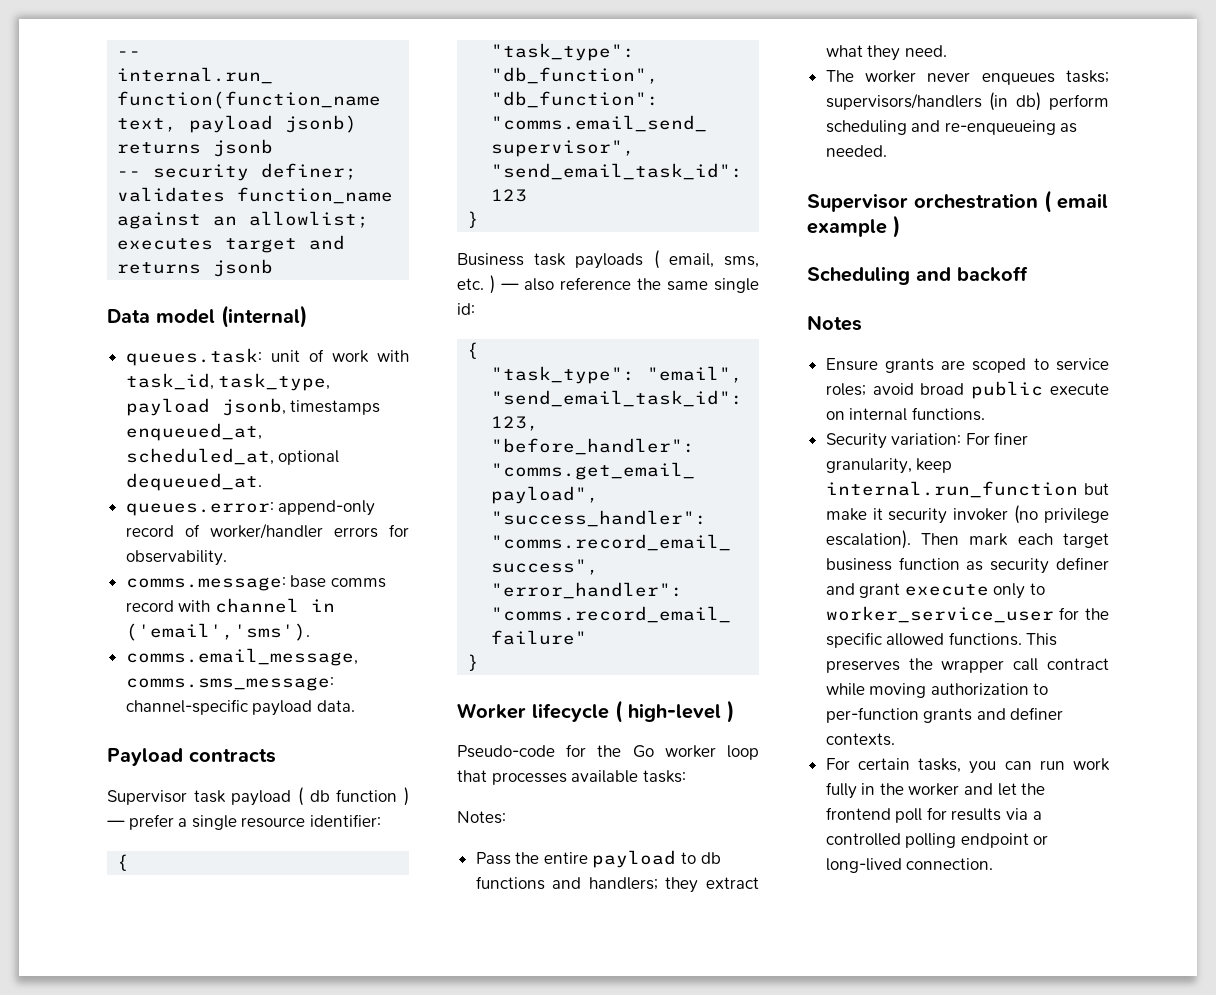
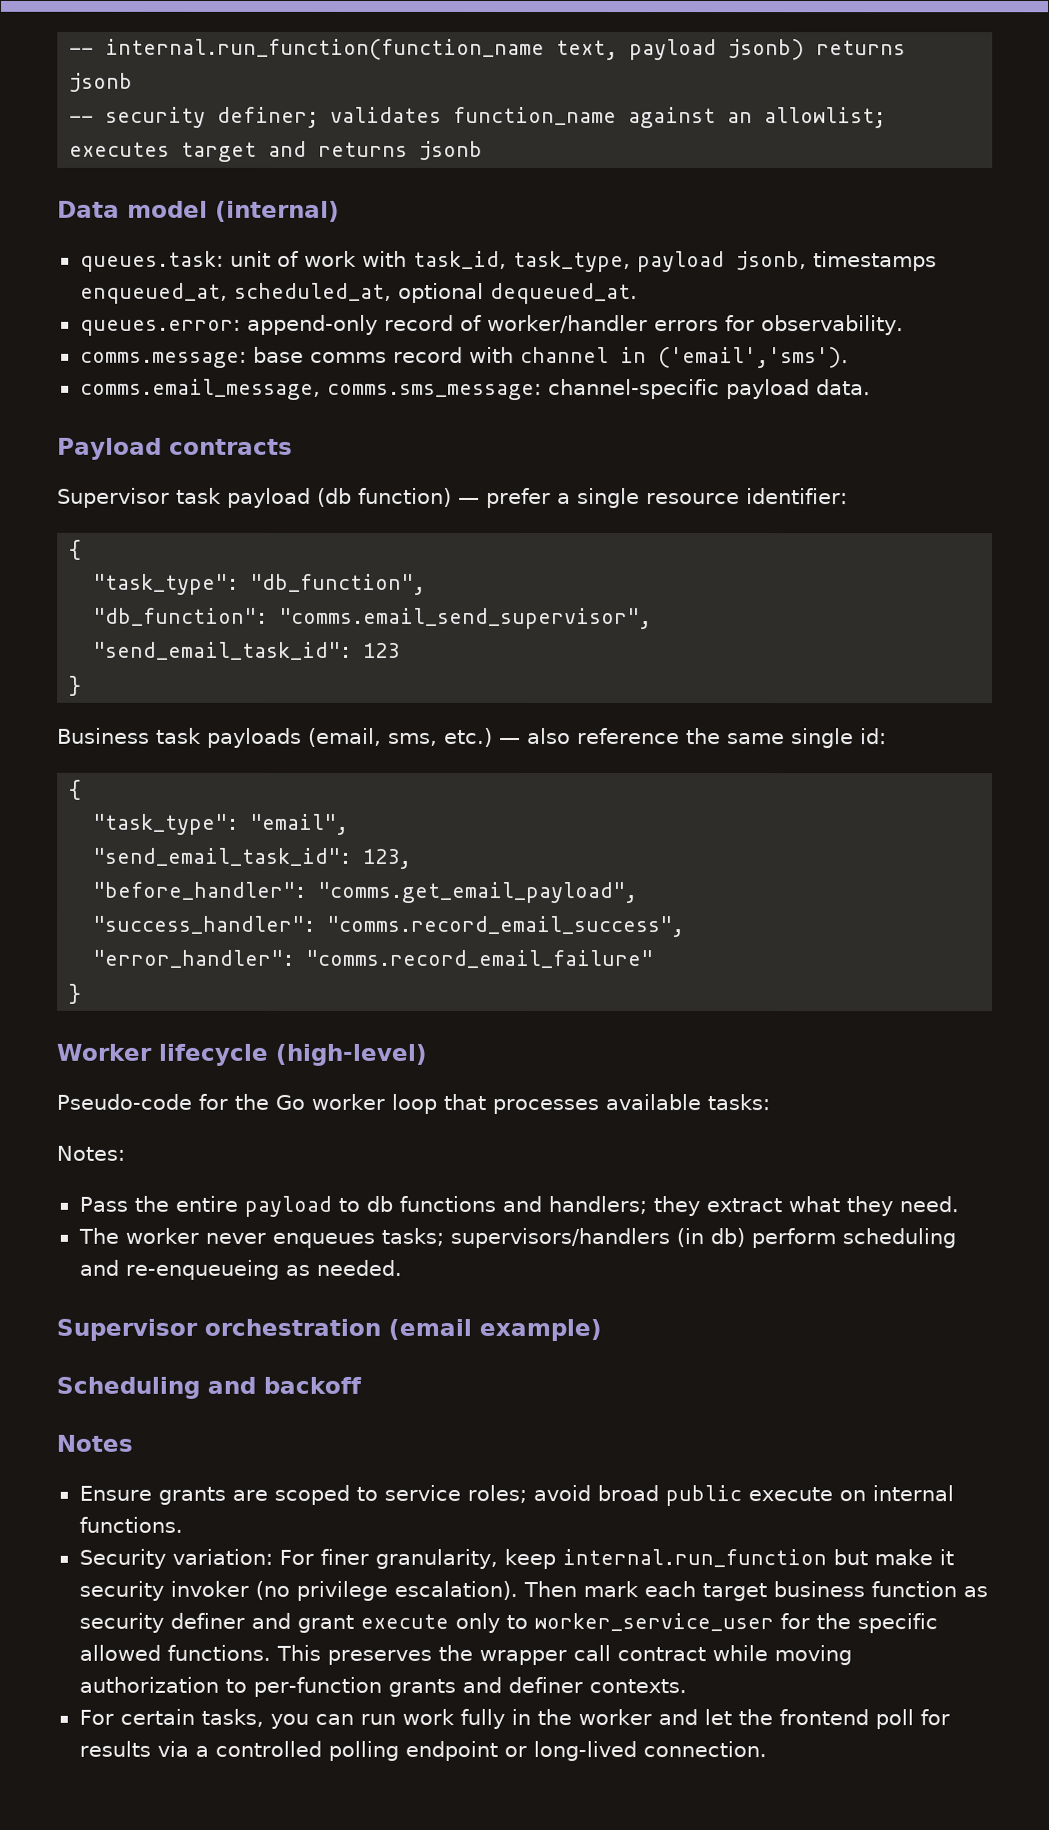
[298,787,409,806] ( db function ) -> [317,487,452,507] (db function)
[653,250,759,269] [457,275,495,294] ( email, sms, etc. ) -> [308,727,493,747] (email, sms, etc.)
[615,700,734,723] ( high-level ) -> [274,1043,427,1066] (high-level)
[1044,190,1108,213] [807,215,900,238] ( email example ) -> [388,1318,602,1342] (email example)

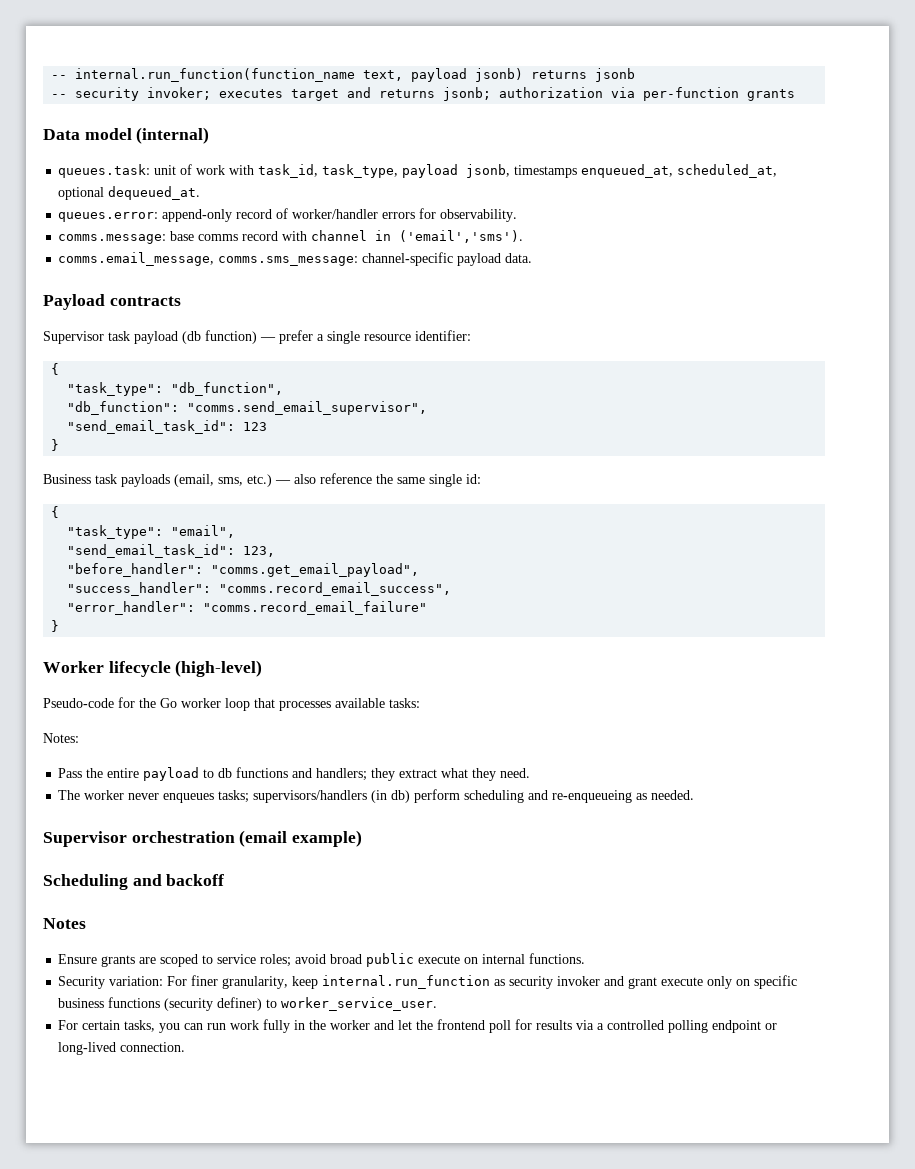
[217,106,887,129] [69,140,484,162] definer; validates function_name against an allowlist; executes target and returns jsonb -> [147,87,796,101] invoker; executes target and returns jsonb; authorization via per-function grants
[279,607,653,630] "comms.email_send_supervisor", -> [187,401,428,415] "comms.send_email_supervisor",
[832,1549,954,1566] [78,1580,988,1602] [78,1612,938,1634] [78,1644,852,1666] [78,1676,687,1697] but make it security invoker (no privilege escalation). Then mark each target business function as security definer and grant execute only to worker_service_user for the specific allowed functions. This preserves the wrapper call contract while moving authorization to per-function grants and definer contexts. -> [494,975,798,989] [58,997,438,1011] as security invoker and grant execute only on specific business functions (security definer) to worker_service_user.

